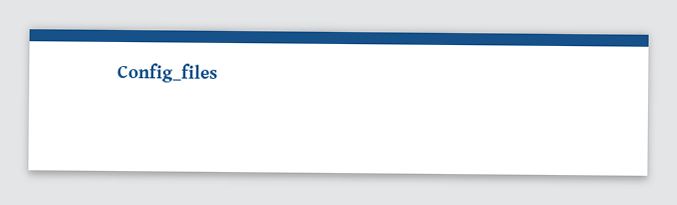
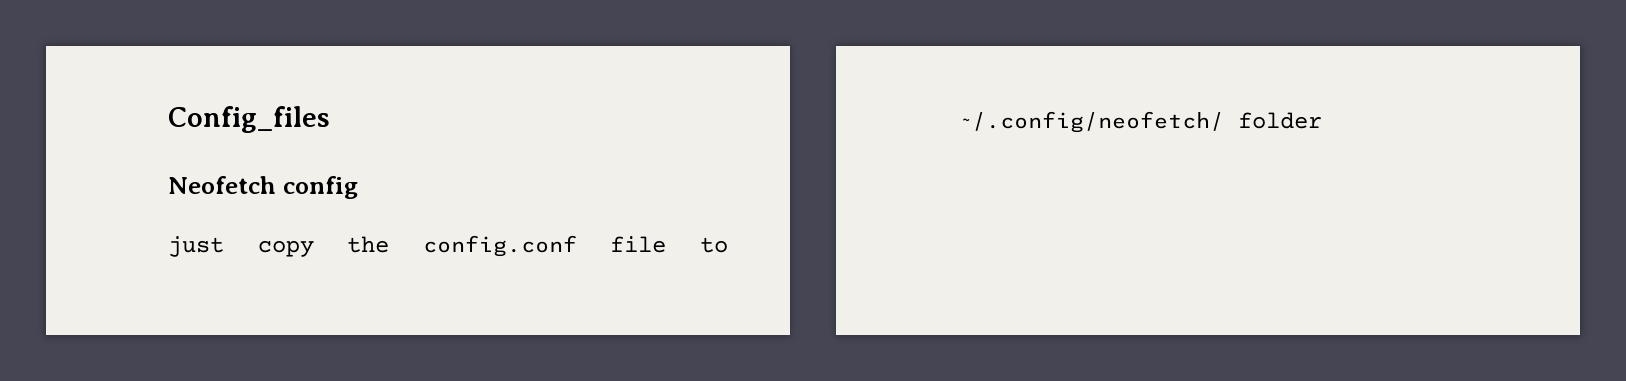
(218, 72) none -> [168,176,358,199] [168,235,728,257] [958,111,1322,133] // Neofetch config // just copy the config.conf file to ~/.config/neofetch/ folder

